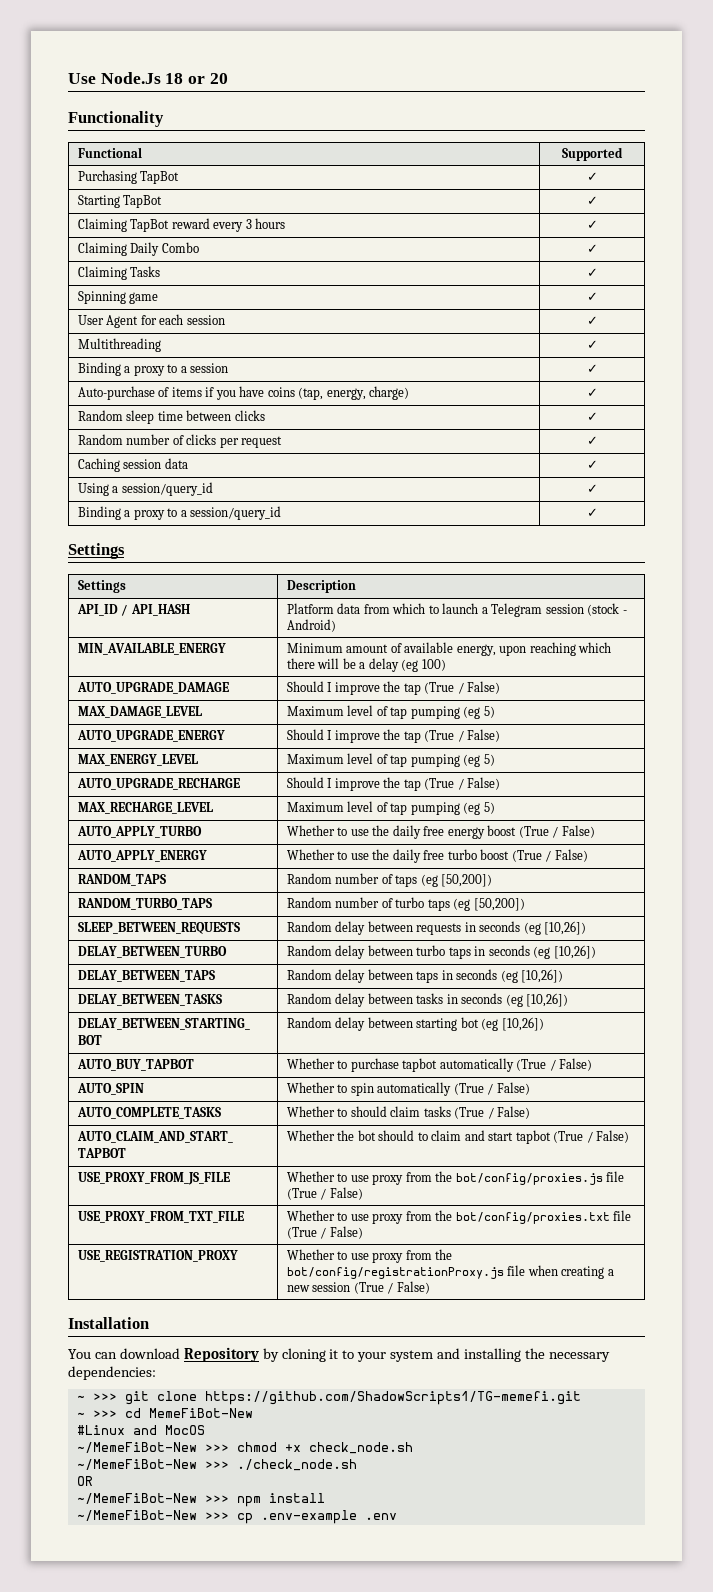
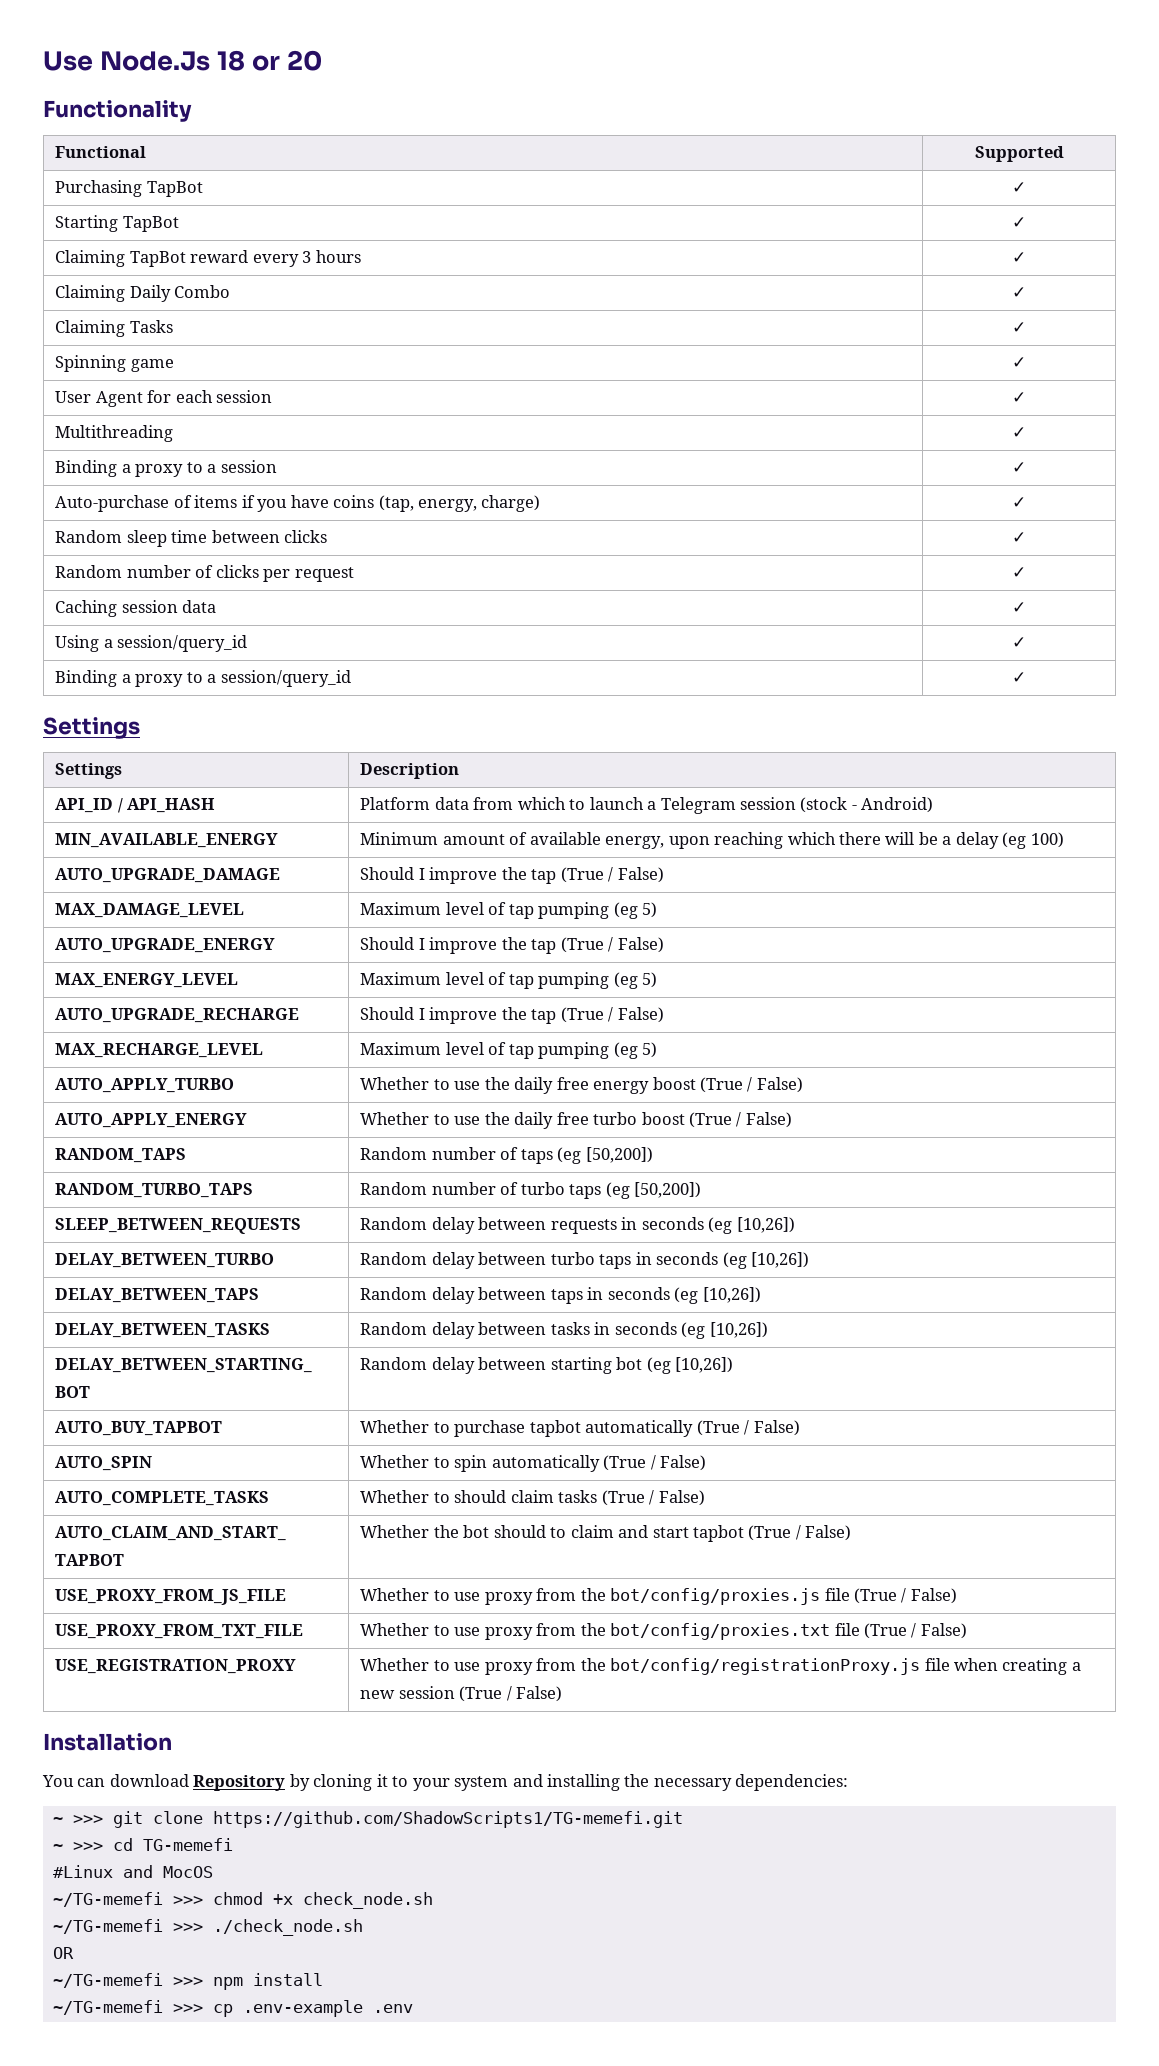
[148,1408,253,1418] MemeFiBot-New -> [142,1838,233,1851] TG-memefi
[76,1442,197,1453] ~/MemeFiBot-New -> [52,1892,163,1907] ~/TG-memefi
[76,1459,197,1470] ~/MemeFiBot-New -> [52,1919,163,1934] ~/TG-memefi
[76,1493,197,1504] ~/MemeFiBot-New -> [52,1973,163,1988] ~/TG-memefi
[76,1510,197,1521] ~/MemeFiBot-New -> [52,2000,163,2015] ~/TG-memefi

